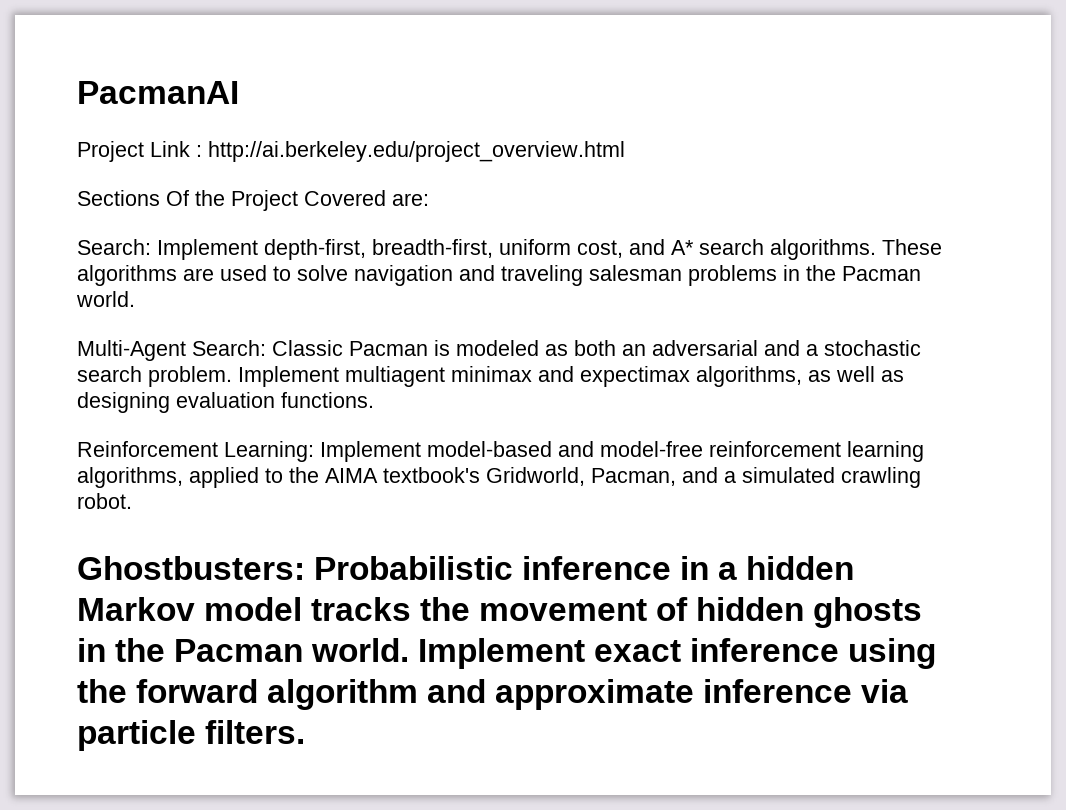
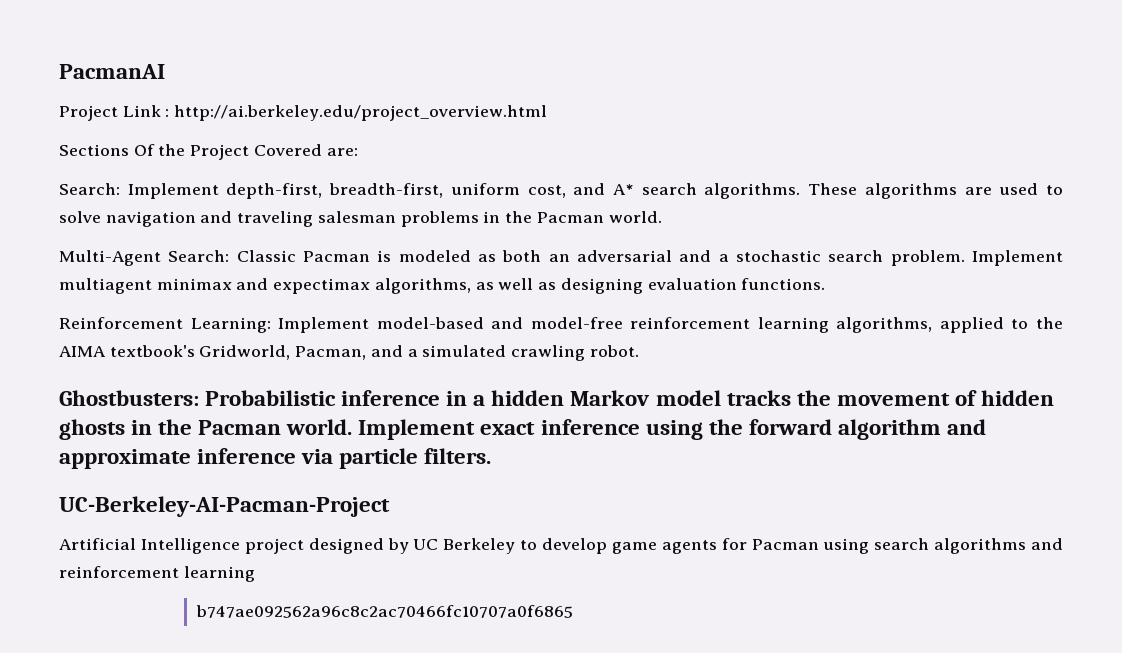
(306, 732) none -> [59,496,390,517] [59,538,1063,554] [59,566,255,582] [195,605,573,618] // UC-Berkeley-AI-Pacman-Project // Artificial Intelligence project designed by UC Berkeley to develop game agents for Pacman using search algorithms and reinforcement learning // b747ae092562a96c8c2ac70466fc10707a0f6865

